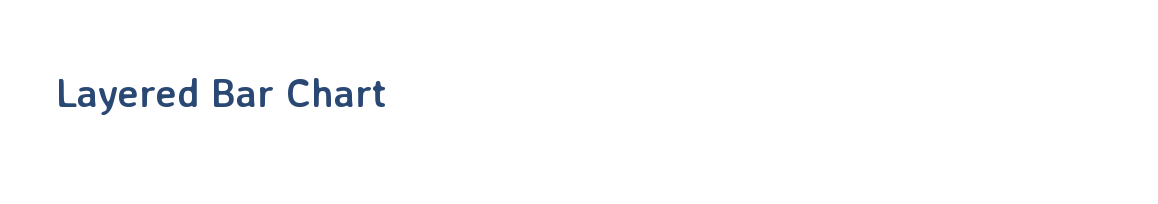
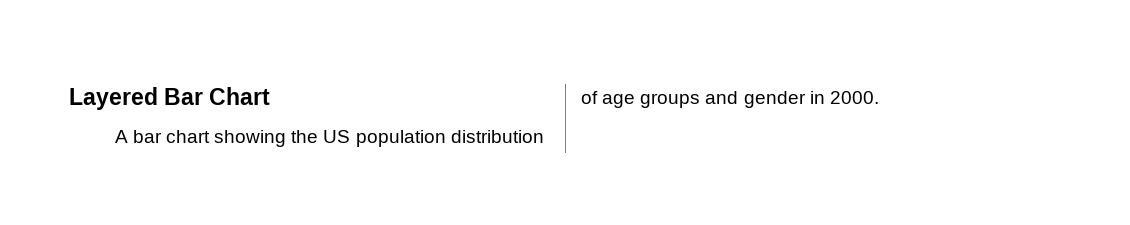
(387, 92) none -> [114,130,544,147] [581,91,879,108] // A bar chart showing the US population distribution of age groups and gender in 2000.

